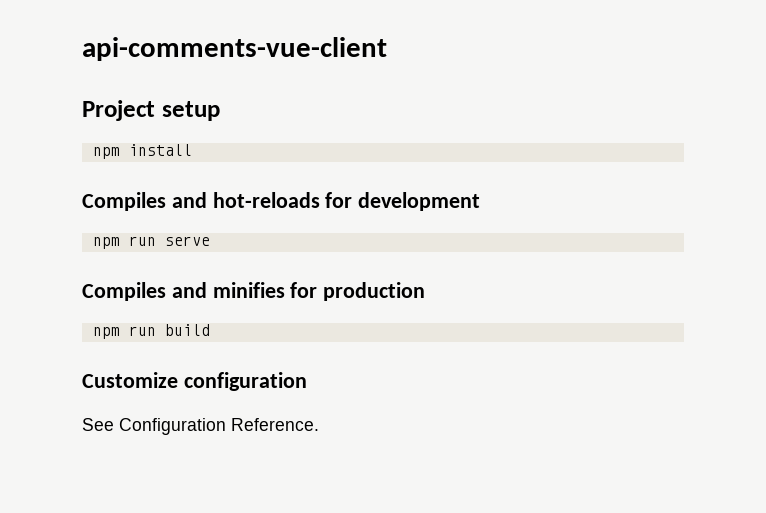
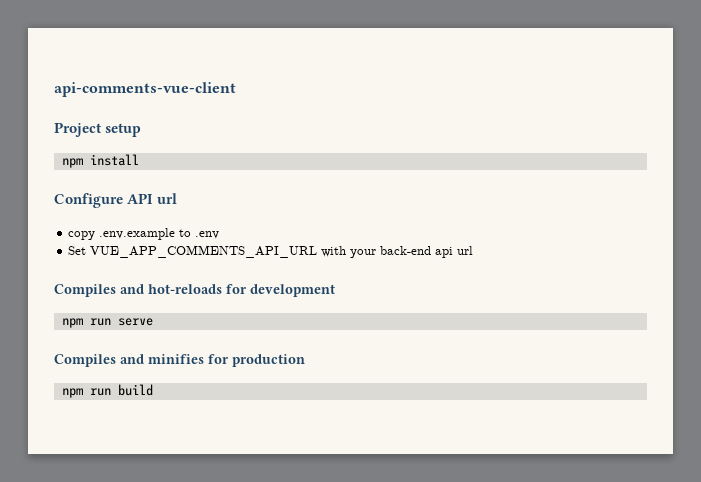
(192, 150) none -> [54,193,178,208] [68,228,220,240] [68,245,474,258] // Configure API url // copy .env.example to .env // Set VUE_APP_COMMENTS_API_URL with your back-end api url
[82,372,307,391] [82,418,319,435] // Customize configuration // See Configuration Reference. -> (153, 390) none

